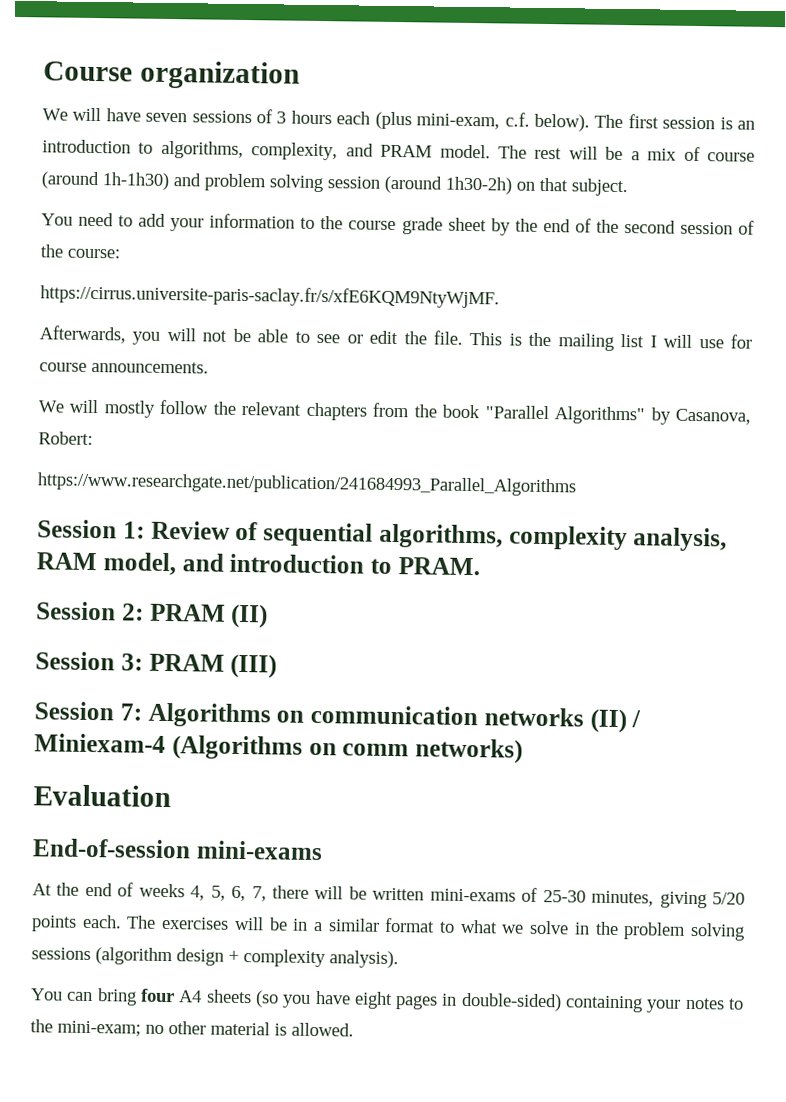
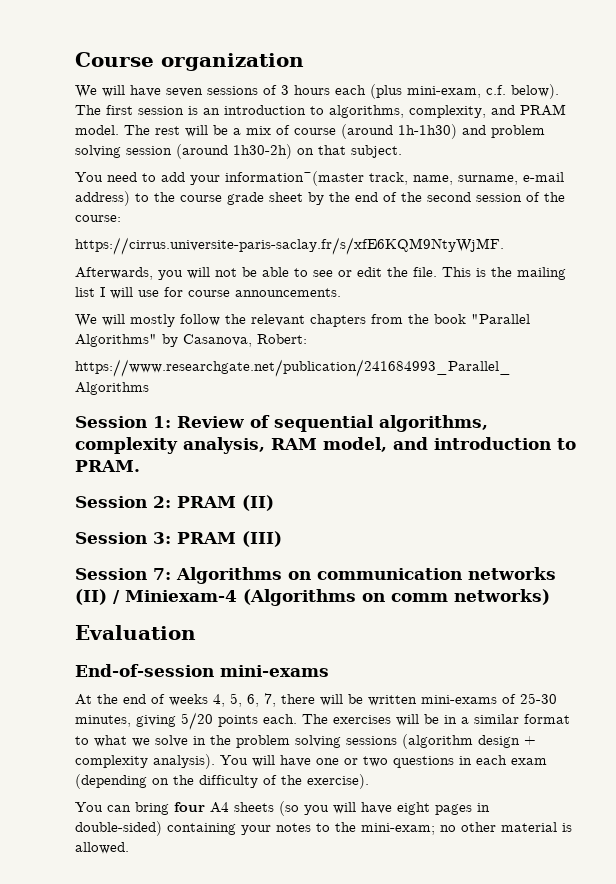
[209,213,296,229] information -> [225,171,564,186] [75,191,130,206] information~(master track, name, surname, e-mail address)
(399, 959) none -> [220,755,547,768] [75,774,369,789] You will have one or two questions in each exam (depending on the difficulty of the exercise).
(312, 1001) none -> [333,802,356,814] will

